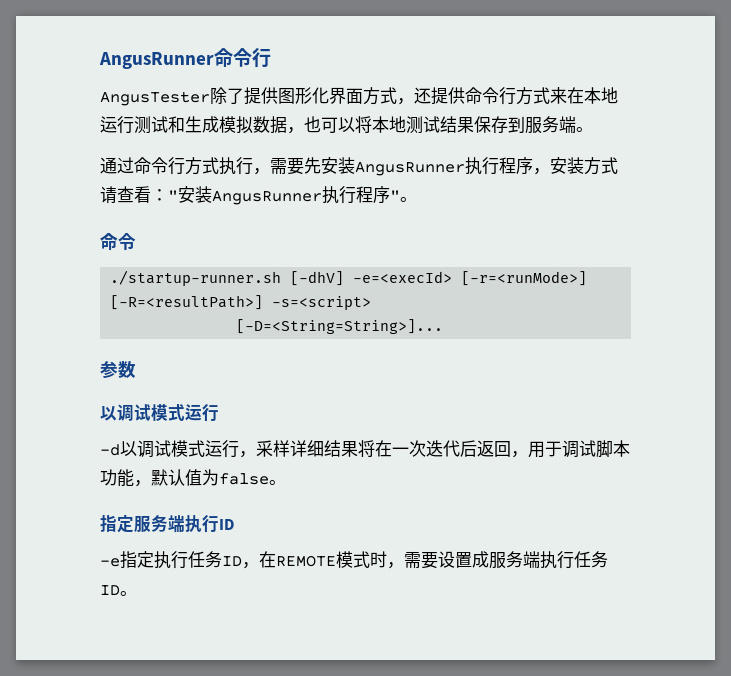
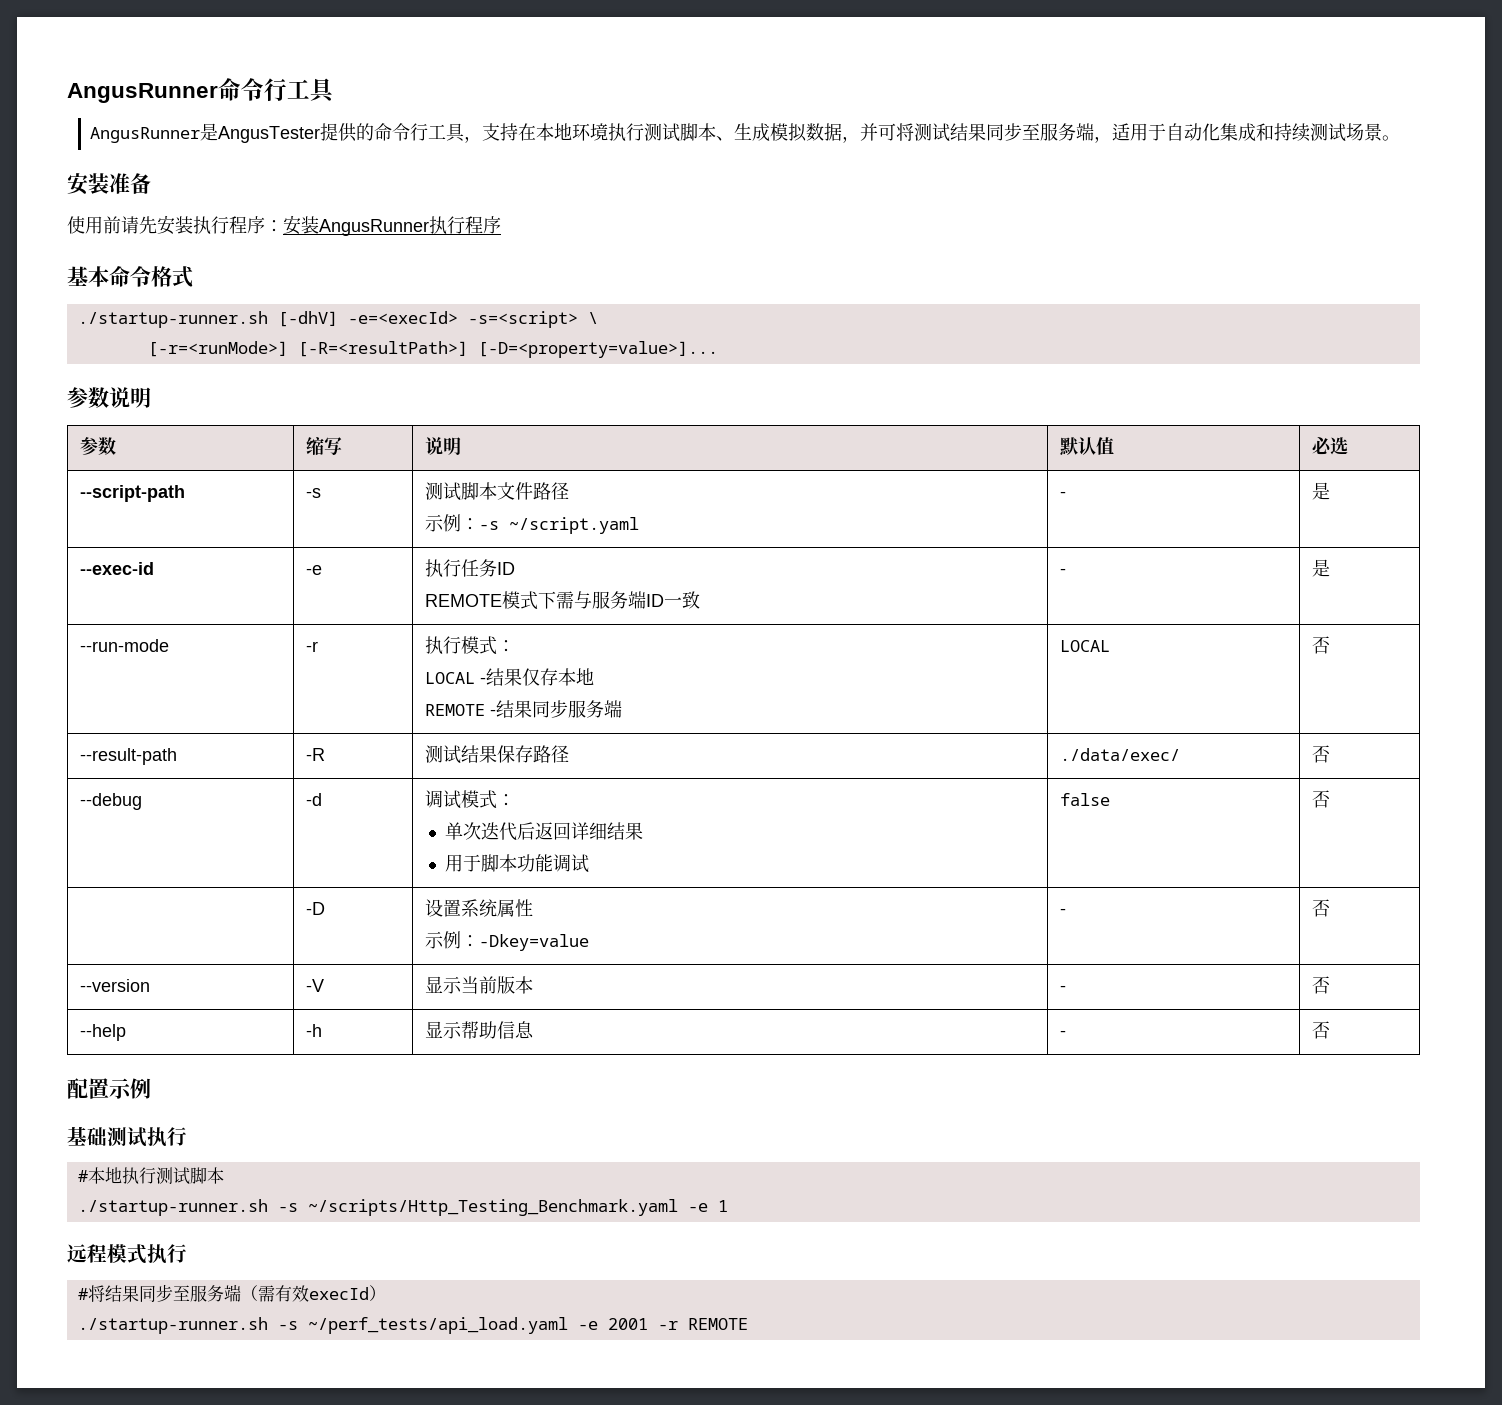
[100,87,618,106] [100,116,593,134] [100,157,618,176] [100,186,417,205] [100,233,136,251] // AngusTester除了提供图形化界面方式，还提供命令行方式来在本地运行测试和生成模拟数据，也可以将本地测试结果保存到服务端。 // 通过命令行方式执行，需要先安装AngusRunner执行程序，安装方式请查看："安装AngusRunner执行程序"。 // 命令 -> [287,78,336,103] [90,123,1401,143] [67,173,151,195] [67,215,501,236] [67,266,193,288] 工具 // AngusRunner是AngusTester提供的命令行工具，支持在本地环境执行测试脚本、生成模拟数据，并可将测试结果同步至服务端，适用于自动化集成和持续测试场景。 // 安装准备 // 使用前请先安装执行程序：安装AngusRunner执行程序 // 基本命令格式
[461,271,588,286] [110,295,372,310] [236,319,444,334] [100,361,136,379] [100,404,219,422] [100,440,630,458] [100,469,286,487] [100,515,234,533] [100,551,608,569] [100,585,137,596] [-r=<runMode>] [-R=<resultPath>] -s=<script> // [-D=<String=String>]... // 参数 // 以调试模式运行 // -d以调试模式运行，采样详细结果将在一次迭代后返回，用于调试脚本功能，默认值为false。 // 指定服务端执行ID // -e指定执行任务ID，在REMOTE模式时，需要设置成服务端执行任务ID。 -> [467,311,598,328] [147,341,718,358] [67,387,151,408] [80,437,117,455] [306,437,343,455] [425,437,462,455] [1060,437,1115,456] [1312,437,1349,455] [80,485,186,502] [306,488,322,498] [425,482,570,501] [425,514,640,534] [1060,491,1067,498] [1312,482,1331,500] [80,562,155,575] [306,565,323,575] [425,559,516,577] [425,591,701,610] [1060,568,1067,575] [1312,559,1331,577] [80,639,170,652] [306,641,319,652] [425,636,516,655] [425,668,595,686] [425,700,623,718] [1060,640,1111,652] [1312,636,1331,654] [80,748,178,765] [306,748,326,761] [425,745,570,764] [1060,748,1181,761] [1312,745,1331,763] [80,793,143,810] [306,793,323,806] [425,790,516,809] [445,822,644,841] [445,854,590,873] [1060,793,1111,806] [1312,790,1331,808] [306,902,326,915] [425,899,534,917] [425,931,590,951] [1060,908,1067,915] [1312,899,1331,917] [80,979,151,992] [306,979,325,992] [425,976,534,994] [1060,985,1067,992] [1312,976,1331,994] [80,1024,127,1041] [306,1024,323,1037] [425,1021,535,1039] [1060,1030,1067,1037] [1312,1021,1331,1039] [67,1078,151,1099] [67,1126,187,1147] [77,1167,224,1185] [77,1199,728,1216] [67,1244,187,1264] [77,1284,386,1302] [77,1317,748,1334] -s=<script> \ // [-r=<runMode>] [-R=<resultPath>] [-D=<property=value>]... // 参数说明 // 参数 | 缩写 | 说明 | 默认值 | 必选 // --script-path | -s | 测试脚本文件路径 // 示例：-s ~/script.yaml | - | 是 // --exec-id | -e | 执行任务ID // REMOTE模式下需与服务端ID一致 | - | 是 // --run-mode | -r | 执行模式： // LOCAL -结果仅存本地 // REMOTE -结果同步服务端 | LOCAL | 否 // --result-path | -R | 测试结果保存路径 | ./data/exec/ | 否 // --debug | -d | 调试模式： // 单次迭代后返回详细结果 // 用于脚本功能调试 | false | 否 // | -D | 设置系统属性 // 示例：-Dkey=value | - | 否 // --version | -V | 显示当前版本 | - | 否 // --help | -h | 显示帮助信息 | - | 否 // 配置示例 // 基础测试执行 // #本地执行测试脚本 // ./startup-runner.sh -s ~/scripts/Http_Testing_Benchmark.yaml -e 1 // 远程模式执行 // #将结果同步至服务端（需有效execId） // ./startup-runner.sh -s ~/perf_tests/api_load.yaml -e 2001 -r REMOTE

